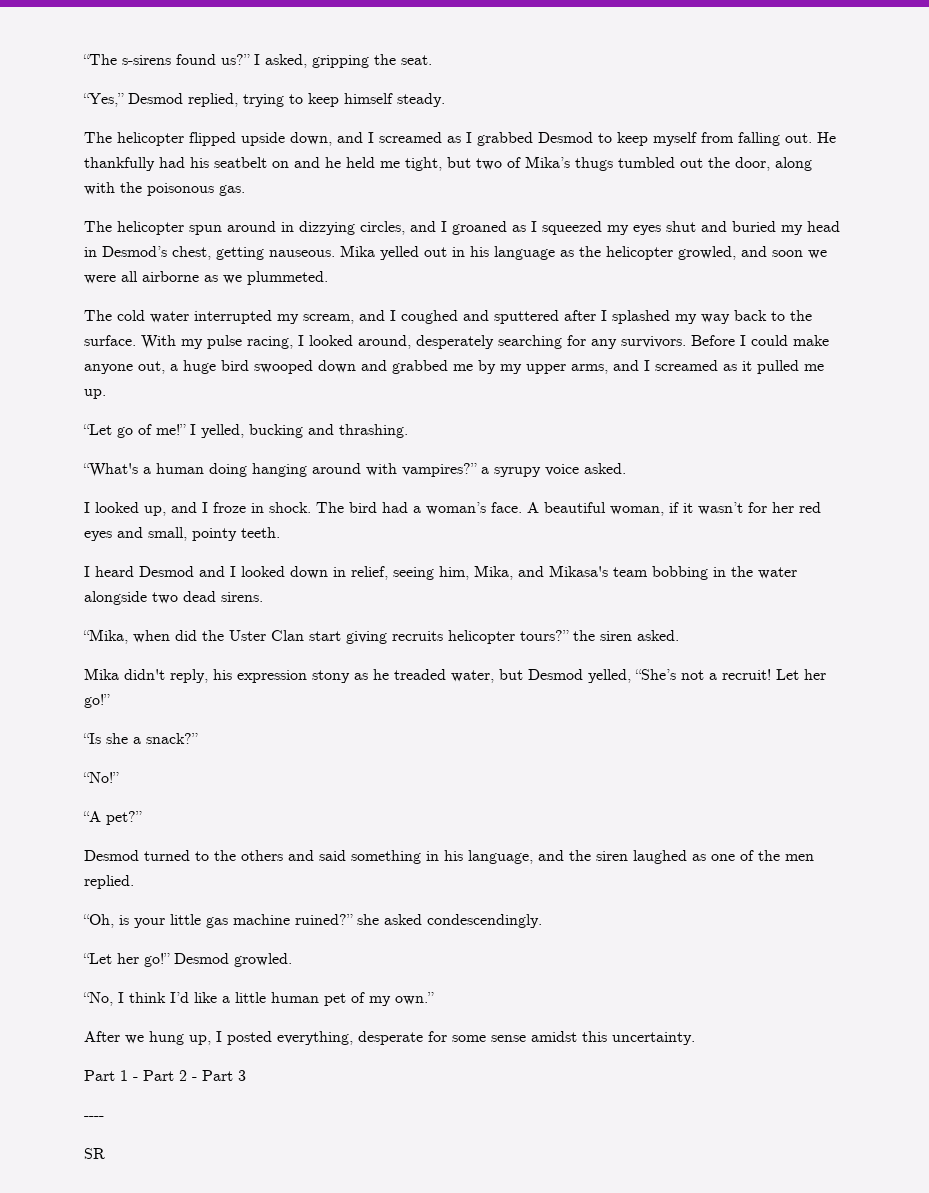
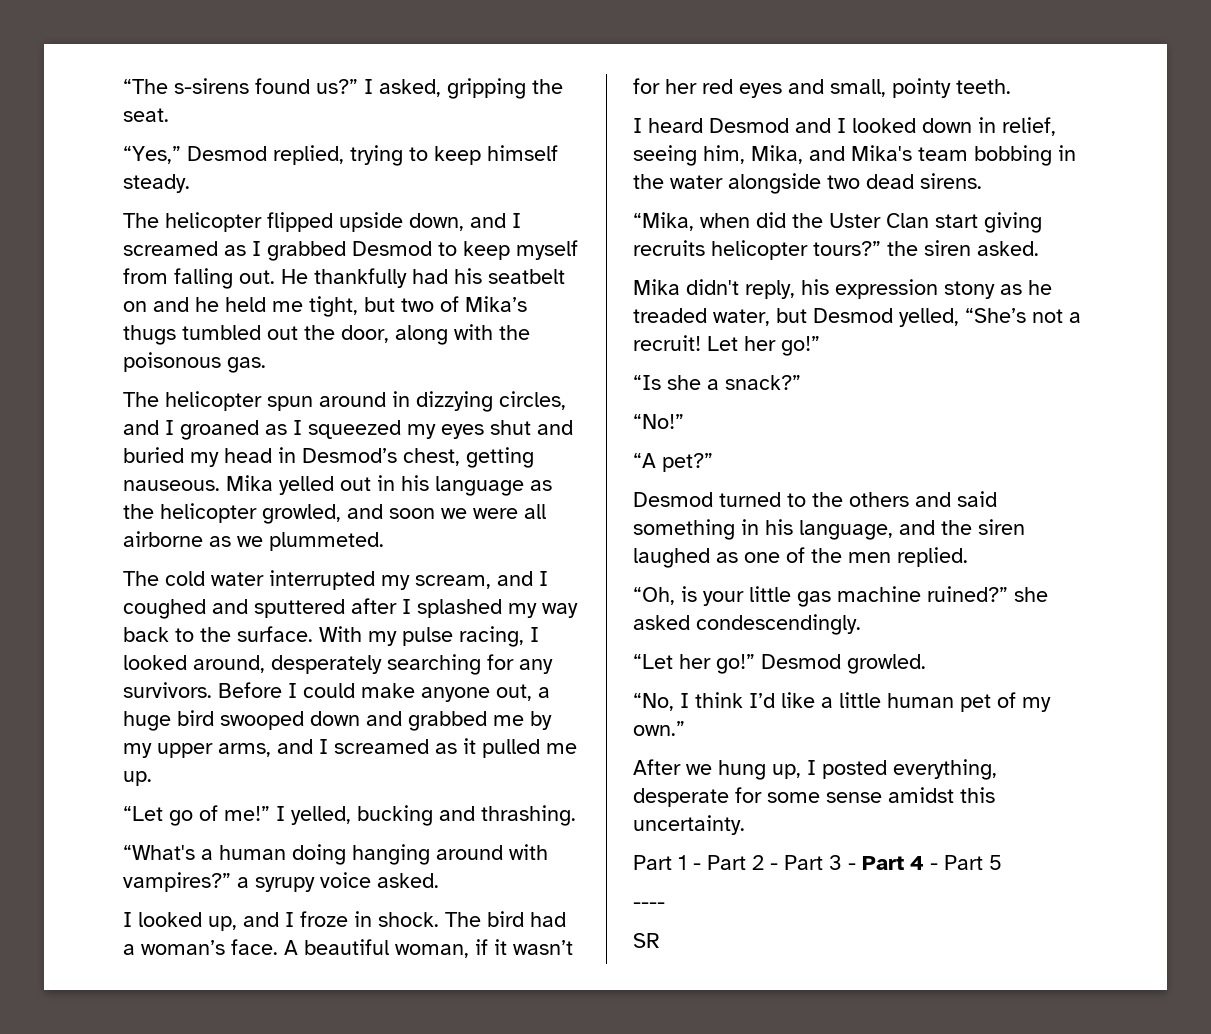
[549,565,608,577] Mikasa's -> [851,145,912,161] Mika's
(246, 1075) none -> [848,855,1002,870] - Part 4 - Part 5

